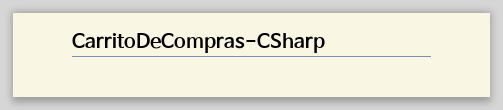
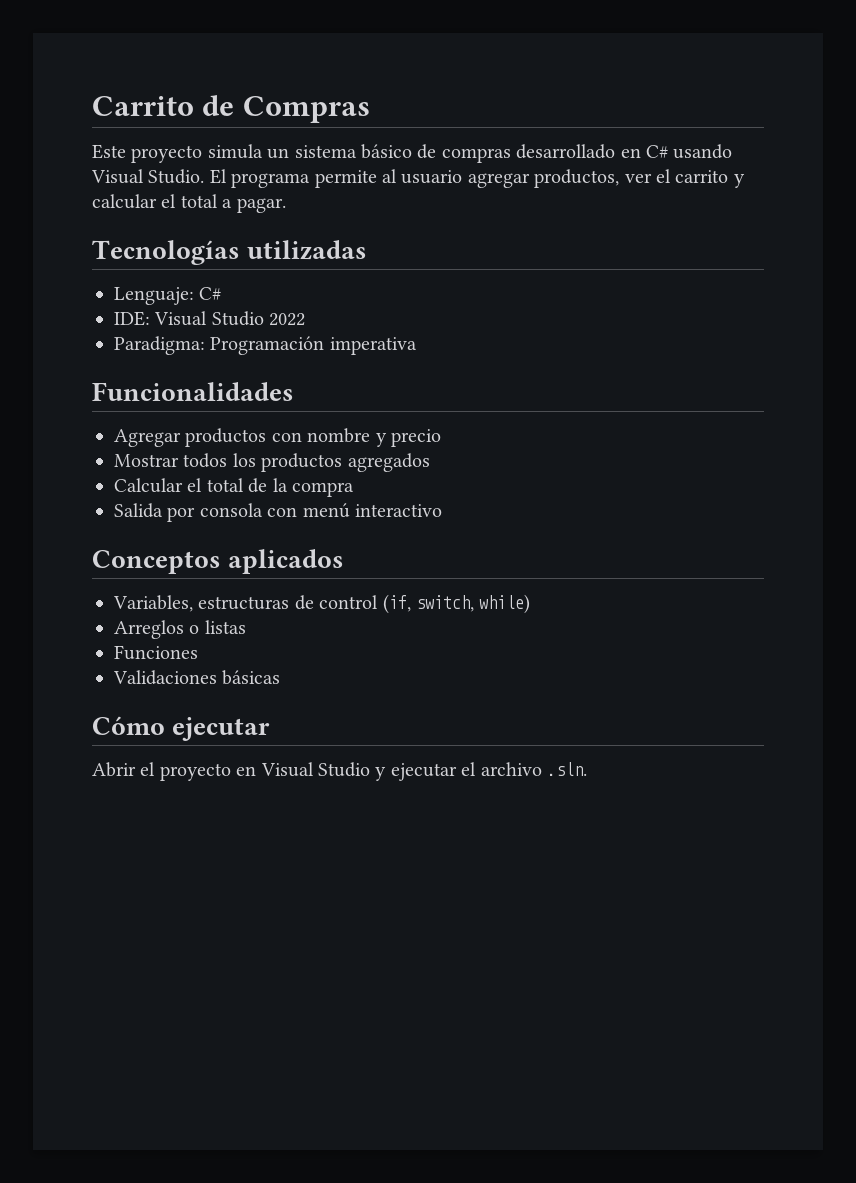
[72,33,325,53] CarritoDeCompras-CSharp -> [92,95,370,123] [92,144,733,163] [91,169,745,188] [92,194,286,213] [92,240,368,265] [114,287,222,305] [114,311,306,326] [114,336,417,355] [92,382,294,401] [114,428,441,447] [114,453,430,472] [114,478,354,497] [114,503,442,522] [92,549,345,574] [113,594,531,614] [114,620,246,639] [114,645,198,660] [113,670,281,685] [92,716,271,741] [92,762,587,781] Carrito de Compras // Este proyecto simula un sistema básico de compras desarrollado en C# usando Visual Studio. El programa permite al usuario agregar productos, ver el carrito y calcular el total a pagar. // Tecnologías utilizadas // Lenguaje: C# // IDE: Visual Studio 2022 // Paradigma: Programación imperativa // Funcionalidades // Agregar productos con nombre y precio // Mostrar todos los productos agregados // Calcular el total de la compra // Salida por consola con menú interactivo // Conceptos aplicados // Variables, estructuras de control (if, switch, while) // Arreglos o listas // Funciones // Validaciones básicas // Cómo ejecutar // Abrir el proyecto en Visual Studio y ejecutar el archivo .sln.

